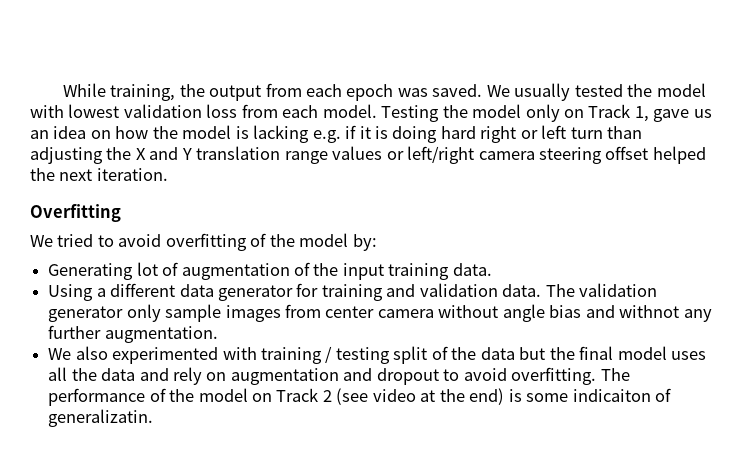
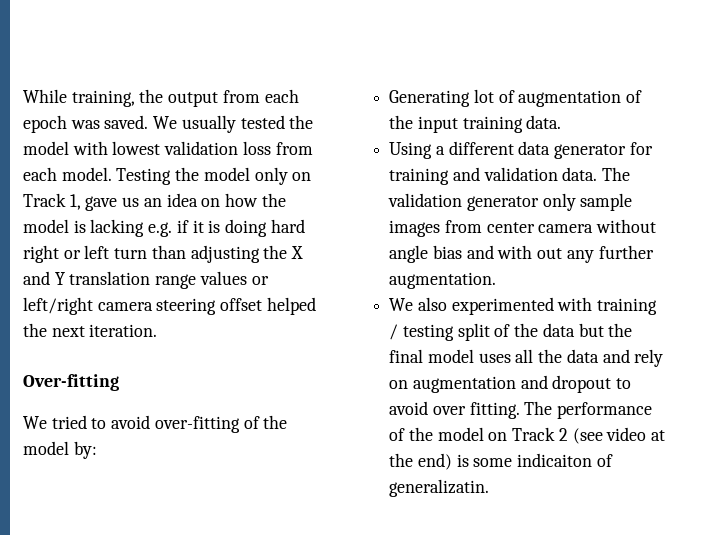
[30,204,121,222] Overfitting -> [23,374,119,391] Over-fitting
[165,233,247,251] overfitting -> [154,416,240,433] over-fitting
[619,305,680,318] withnot -> [497,245,563,259] with out
[511,367,597,385] overfitting. -> [432,402,520,419] over fitting.

